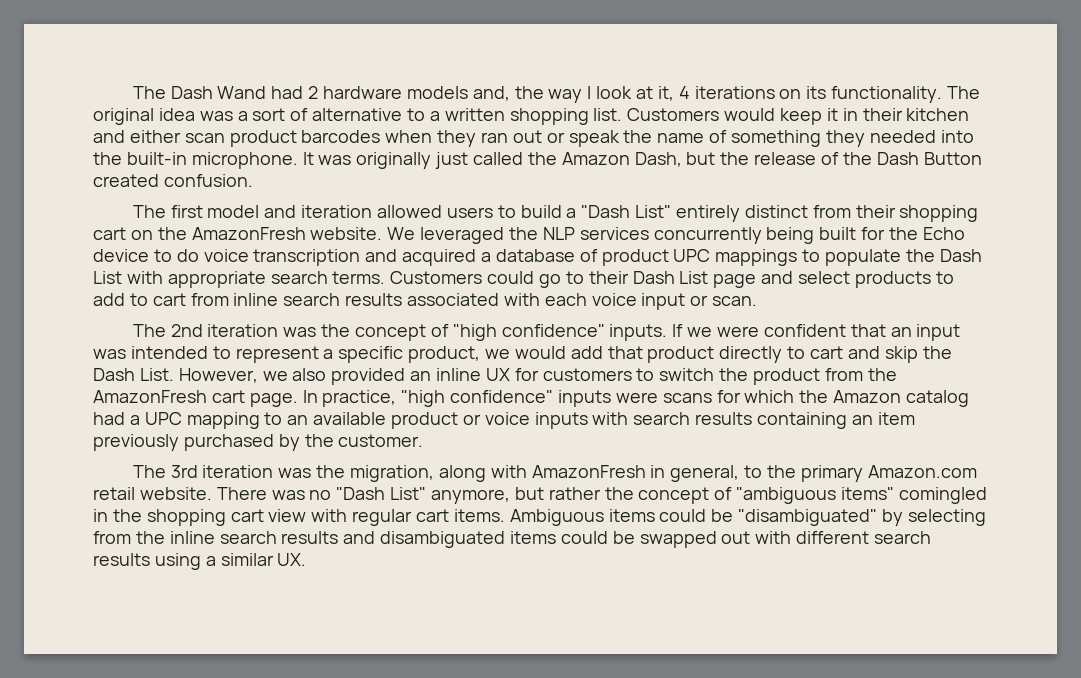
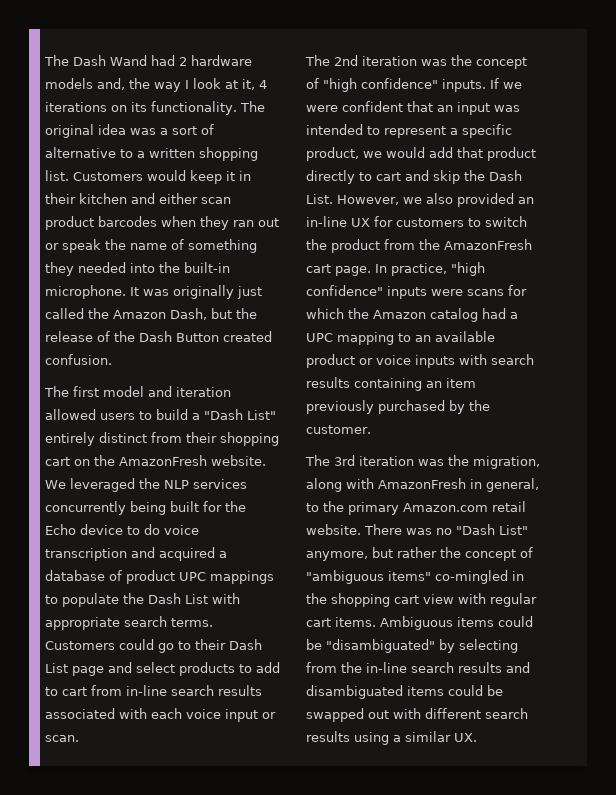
[233,293,279,306] inline -> [126,685,167,696] in-line
[436,368,482,381] inline -> [306,216,347,227] in-line
[898,487,987,504] comingled -> [435,570,508,584] co-mingled
[169,531,215,544] inline -> [366,662,407,673] in-line

